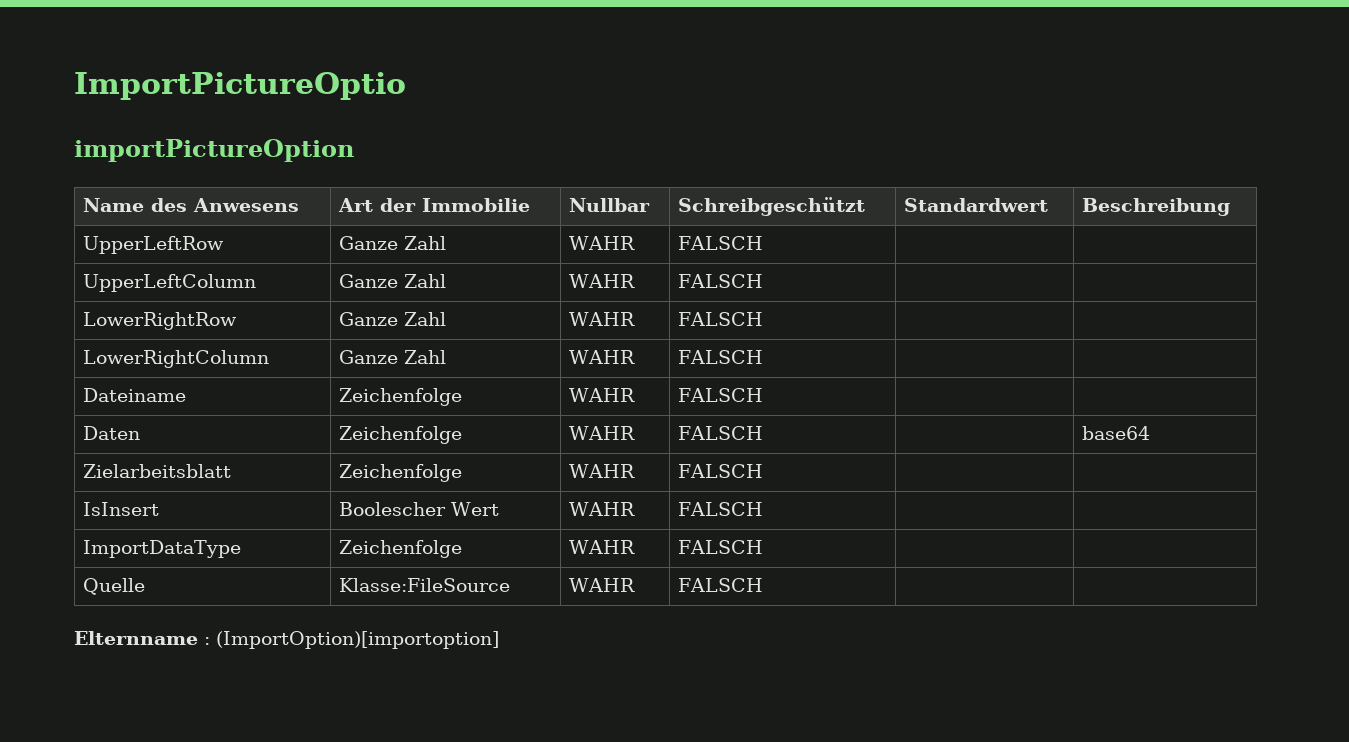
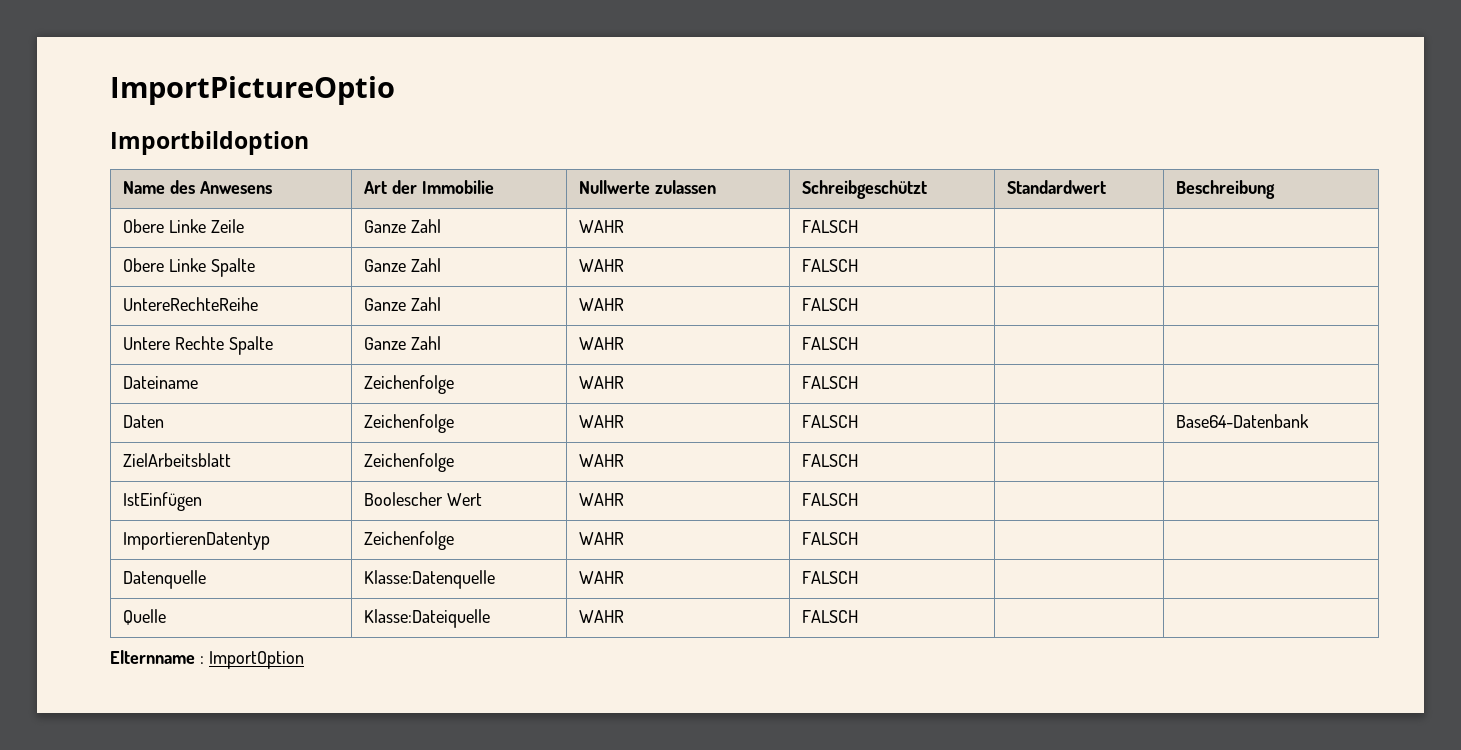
[74,139,354,162] importPictureOption -> [110,131,309,155] Importbildoption
[569,198,651,212] Nullbar -> [578,180,716,194] Nullwerte zulassen
[83,236,225,254] [339,236,447,250] [569,236,636,250] [678,236,764,250] [83,274,257,292] [339,274,447,288] [569,274,636,288] [678,274,764,288] [83,312,238,330] [339,312,447,326] [569,312,636,326] [678,312,764,326] [83,350,270,368] UpperLeftRow | Ganze Zahl | WAHR | FALSCH | | // UpperLeftColumn | Ganze Zahl | WAHR | FALSCH | | // LowerRightRow | Ganze Zahl | WAHR | FALSCH | | // LowerRightColumn -> [122,219,244,233] [363,219,441,233] [578,220,624,233] [801,220,858,233] [122,258,255,277] [363,258,441,272] [578,259,624,272] [801,259,858,272] [122,297,258,311] [363,297,441,311] [578,298,624,311] [801,298,858,311] [122,336,273,355] Obere Linke Zeile | Ganze Zahl | WAHR | FALSCH | | // Obere Linke Spalte | Ganze Zahl | WAHR | FALSCH | | // UntereRechteReihe | Ganze Zahl | WAHR | FALSCH | | // Untere Rechte Spalte
[1082,426,1151,440] [83,464,232,478] [339,464,463,482] [569,464,636,478] [678,464,764,478] [83,502,160,516] base64 // Zielarbeitsblatt | Zeichenfolge | WAHR | FALSCH | | // IsInsert -> [1175,414,1309,428] [122,453,231,467] [363,453,454,472] [578,454,624,467] [801,454,858,467] [122,492,202,511] Base64-Datenbank // ZielArbeitsblatt | Zeichenfolge | WAHR | FALSCH | | // IstEinfügen
[83,540,242,558] [339,540,463,558] [569,540,636,554] [678,540,764,554] ImportDataType | Zeichenfolge | WAHR | FALSCH | | -> [122,532,270,550] [363,531,454,550] [578,532,624,545] [801,532,858,545] [122,570,206,589] [363,570,495,589] [578,571,624,584] [801,571,858,584] ImportierenDatentyp | Zeichenfolge | WAHR | FALSCH | | // Datenquelle | Klasse:Datenquelle | WAHR | FALSCH | |
[339,578,511,592] Klasse:FileSource -> [363,609,490,628] Klasse:Dateiquelle
[216,631,499,649] (ImportOption)[importoption] -> [208,651,304,669] ImportOption

